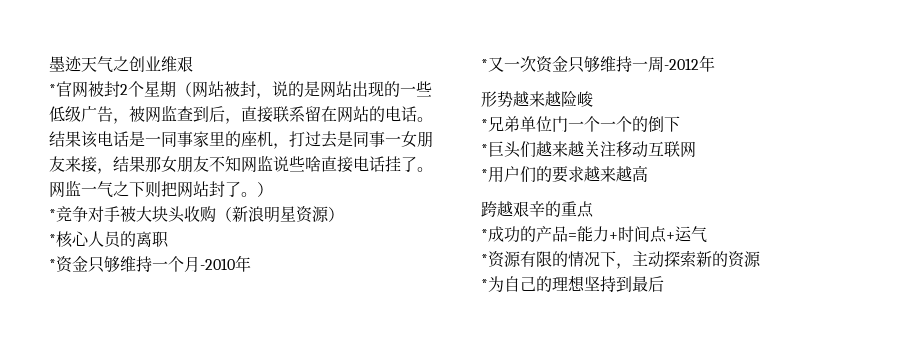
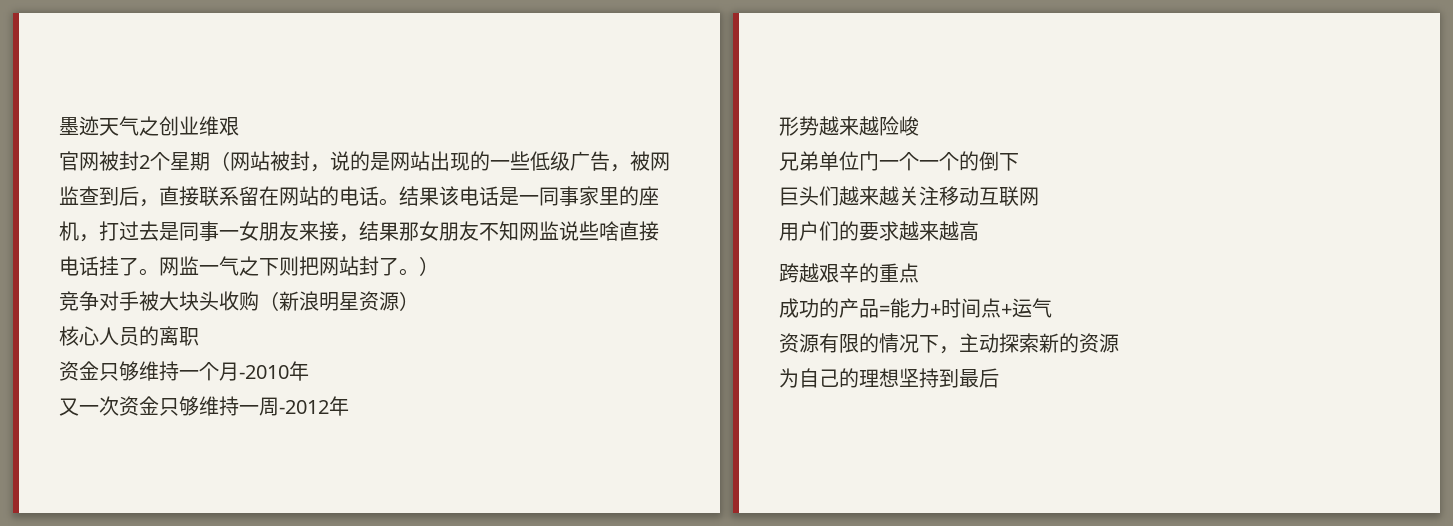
[49,84,56,95] * -> (239, 126) none
[49,209,56,220] * -> (439, 266) none
[49,234,56,245] * -> (419, 301) none
[49,259,56,270] * -> (199, 336) none
[481,59,488,70] * -> (309, 371) none
[481,119,488,130] * -> (919, 126) none
[481,144,488,155] * -> (1019, 162) none
[481,169,488,180] * -> (1039, 196) none
[481,229,488,240] * -> (919, 273) none
[481,254,488,265] * -> (1052, 308) none
[481,279,488,290] * -> (1119, 343) none

